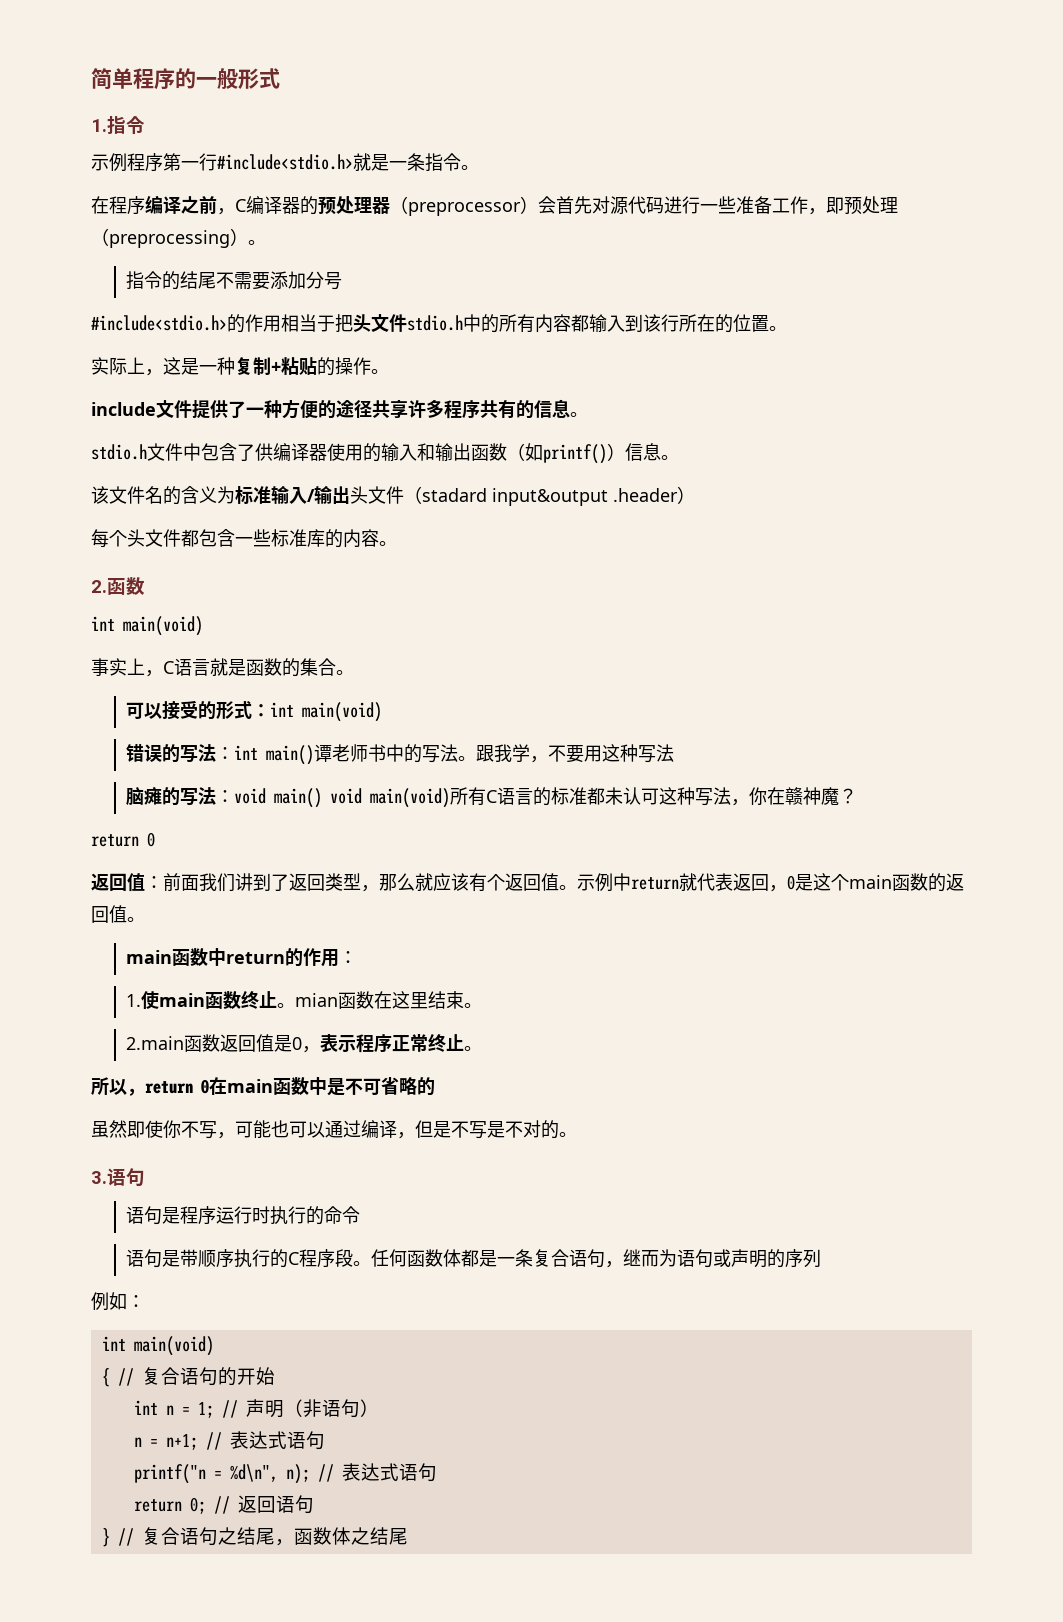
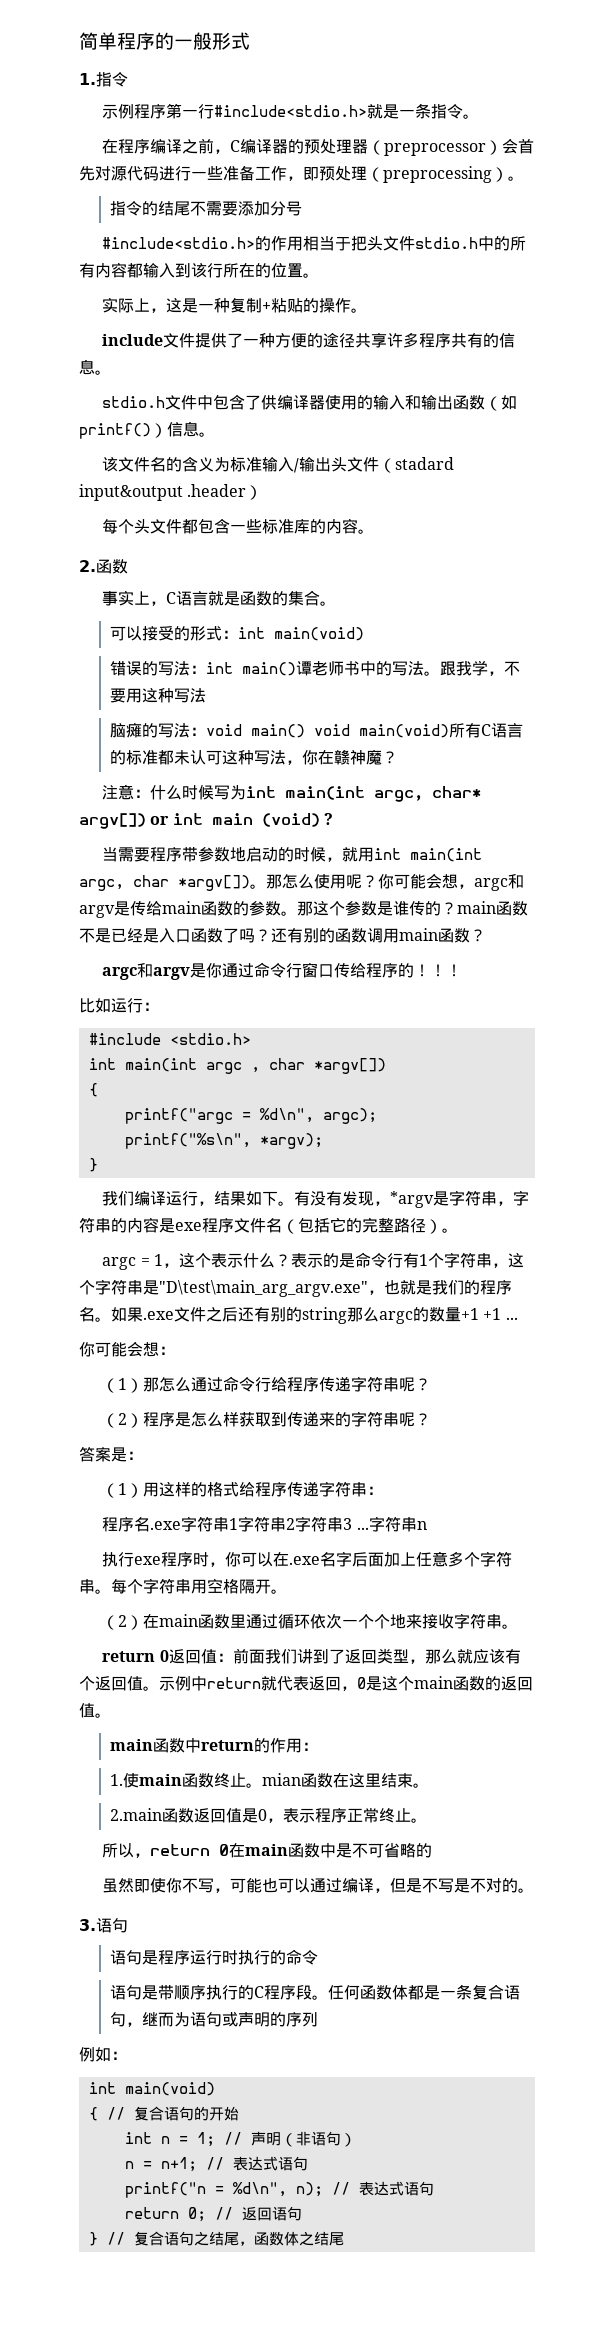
[91,616,203,636] // int main(void) -> (128, 566) none
[91,832,155,847] // return 0 // -> [102,784,482,802] [79,813,333,829] [102,846,483,862] [79,873,524,891] [79,900,528,918] [79,928,486,943] [102,962,463,980] [79,998,159,1013] [88,1033,251,1045] [88,1058,386,1074] [88,1083,98,1097] [124,1108,377,1124] [124,1133,323,1149] [88,1158,98,1172] [102,1190,530,1208] [79,1217,458,1234] [102,1252,524,1270] [79,1279,512,1297] [79,1307,518,1324] [79,1341,175,1357] [102,1376,432,1393] [102,1411,432,1428] [79,1446,143,1462] [102,1481,384,1498] [102,1516,427,1532] [102,1551,513,1567] [79,1578,287,1594] [102,1613,519,1630] [102,1650,169,1662] // 注意：什么时候写为int main(int argc, char* argv[]) or int main (void) ? // 当需要程序带参数地启动的时候，就用int main(int argc, char *argv[])。那怎么使用呢？你可能会想，argc和argv是传给main函数的参数。那这个参数是谁传的？main函数不是已经是入口函数了吗？还有别的函数调用main函数？ // argc和argv是你通过命令行窗口传给程序的！！！ // 比如运行： // #include <stdio.h> // int main(int argc , char *argv[]) // { // printf("argc = %d\n", argc); // printf("%s\n", *argv); // } // 我们编译运行，结果如下。有没有发现，*argv是字符串，字符串的内容是exe程序文件名（包括它的完整路径）。 // argc = 1，这个表示什么？表示的是命令行有1个字符串，这个字符串是"D\test\main_arg_argv.exe"，也就是我们的程序名。如果.exe文件之后还有别的string那么argc的数量+1 +1 ... // 你可能会想： // （1）那怎么通过命令行给程序传递字符串呢？ // （2）程序是怎么样获取到传递来的字符串呢？ // 答案是： // （1）用这样的格式给程序传递字符串： // 程序名.exe字符串1字符串2字符串3 ...字符串n // 执行exe程序时，你可以在.exe名字后面加上任意多个字符串。每个字符串用空格隔开。 // （2）在main函数里通过循环依次一个个地来接收字符串。 // return 0

